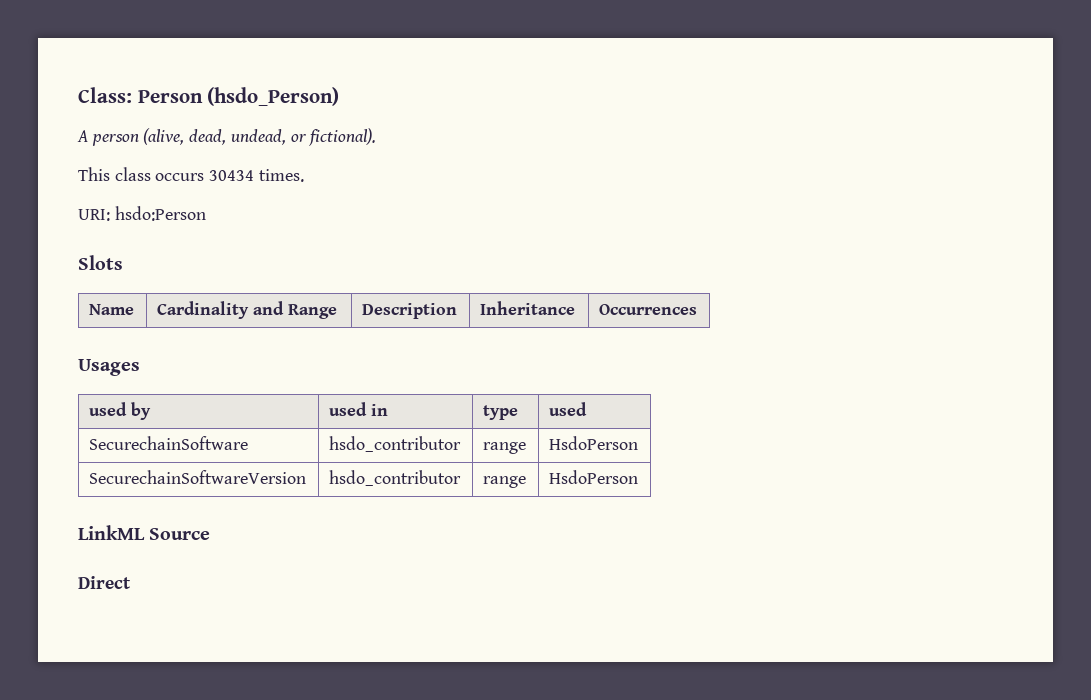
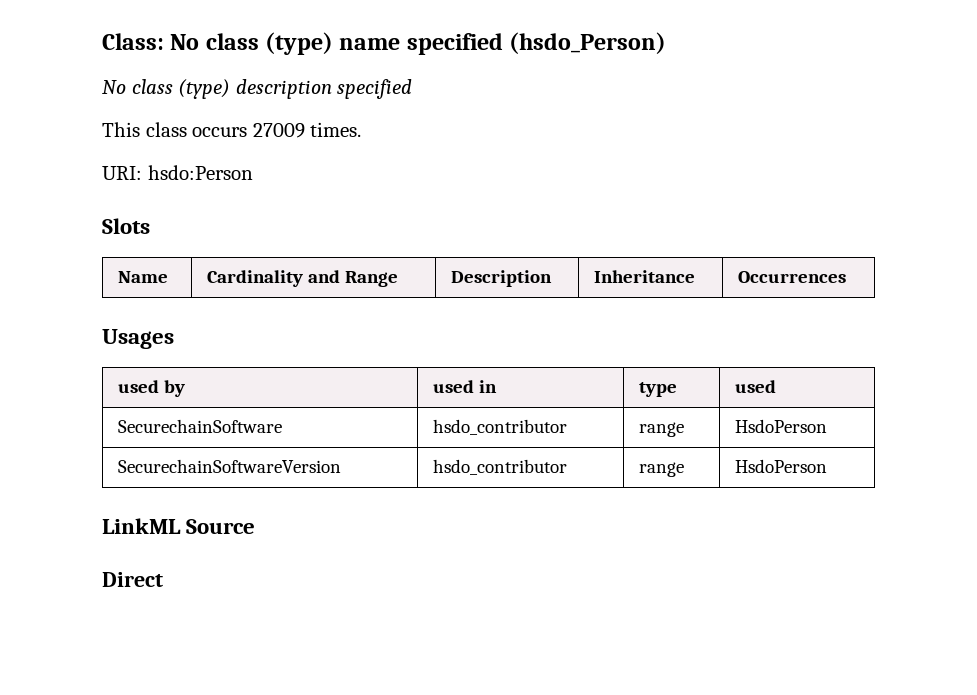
[137,87,340,106] [77,128,377,146] Person (hsdo_Person) // A person (alive, dead, undead, or fictional). -> [170,32,667,55] [102,79,413,99] No class (type) name specified (hsdo_Person) // No class (type) description specified
[209,170,255,181] 30434 -> [252,123,305,138] 27009

